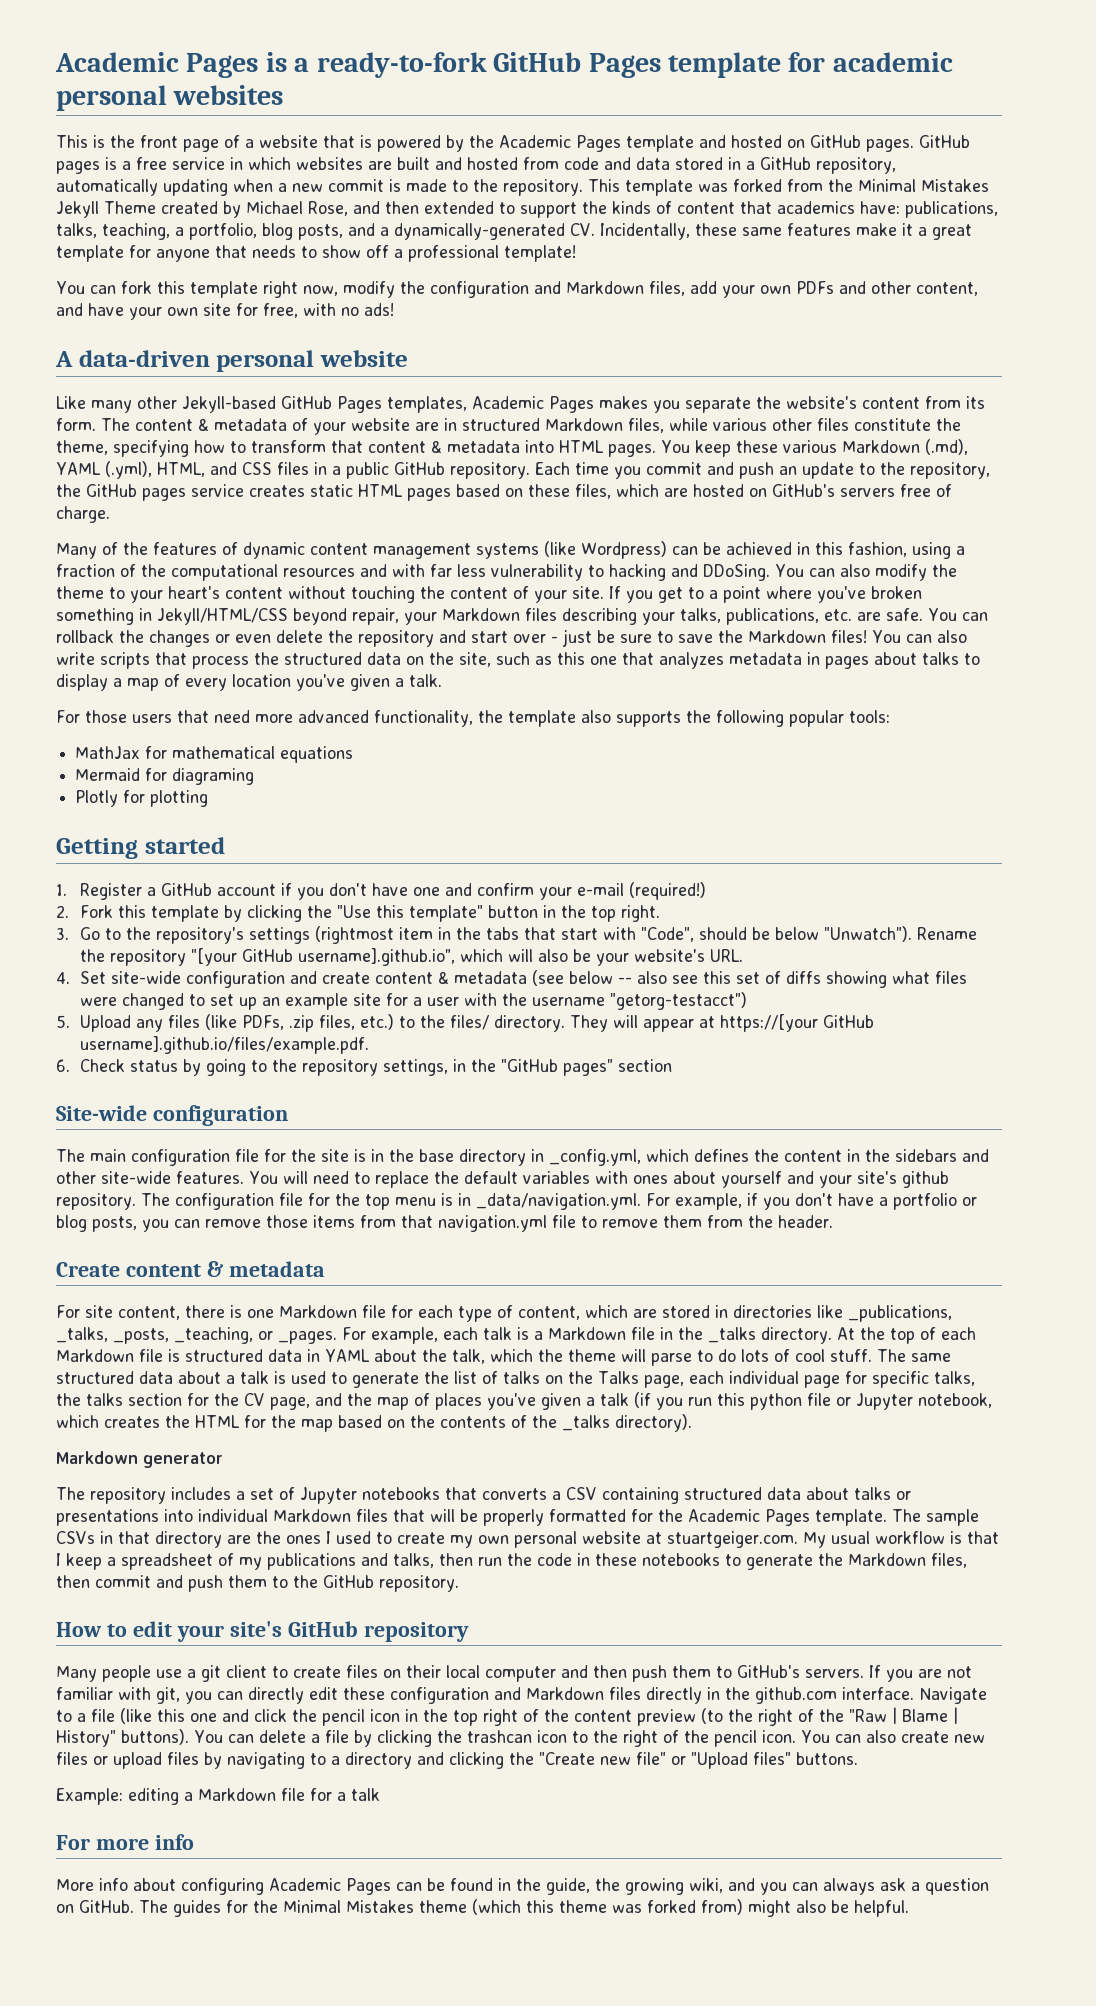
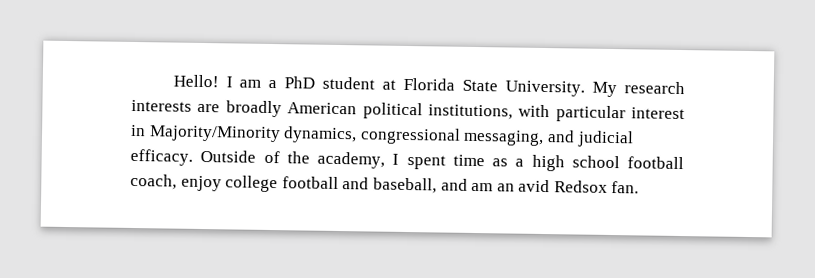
[55,52,953,78] [56,85,284,111] [56,135,970,152] [56,157,896,174] [56,179,989,196] [56,201,998,218] [56,223,972,240] [56,245,576,262] [56,281,978,298] [56,303,394,320] [55,350,408,372] [56,396,985,413] [56,418,961,435] [56,439,968,457] [56,461,990,479] [56,484,952,501] [56,506,110,523] [56,541,965,559] [56,564,957,581] [56,586,922,603] [56,608,988,625] [56,629,967,647] [56,652,980,669] [56,674,442,691] [56,710,890,727] [75,746,354,763] [75,768,255,785] [75,790,209,807] [56,837,225,859] [56,882,706,900] [56,905,660,922] [56,926,977,944] [79,948,743,966] [56,970,967,988] [79,992,747,1010] [56,1014,874,1032] [79,1036,369,1054] [56,1059,672,1076] [56,1105,288,1126] [56,1149,989,1166] [56,1171,949,1188] [56,1193,977,1210] [56,1215,833,1232] [56,1261,325,1277] [56,1305,952,1322] [56,1327,976,1344] [56,1349,951,1366] [56,1371,975,1388] [56,1392,992,1410] [56,1414,692,1432] [56,1451,223,1468] [56,1487,911,1504] [56,1509,979,1526] [56,1531,999,1548] [56,1553,967,1570] [56,1575,459,1592] [56,1621,469,1642] [56,1665,972,1682] [56,1687,987,1704] [56,1707,958,1726] [56,1729,985,1747] [56,1752,858,1769] [56,1788,380,1805] [56,1834,194,1850] [56,1878,989,1895] [56,1899,909,1917] Academic Pages is a ready-to-fork GitHub Pages template for academic personal websites // This is the front page of a website that is powered by the Academic Pages template and hosted on GitHub pages. GitHub pages is a free service in which websites are built and hosted from code and data stored in a GitHub repository, automatically updating when a new commit is made to the repository. This template was forked from the Minimal Mistakes Jekyll Theme created by Michael Rose, and then extended to support the kinds of content that academics have: publications, talks, teaching, a portfolio, blog posts, and a dynamically-generated CV. Incidentally, these same features make it a great template for anyone that needs to show off a professional template! // You can fork this template right now, modify the configuration and Markdown files, add your own PDFs and other content, and have your own site for free, with no ads! // A data-driven personal website // Like many other Jekyll-based GitHub Pages templates, Academic Pages makes you separate the website's content from its form. The content & metadata of your website are in structured Markdown files, while various other files constitute the theme, specifying how to transform that content & metadata into HTML pages. You keep these various Markdown (.md), YAML (.yml), HTML, and CSS files in a public GitHub repository. Each time you commit and push an update to the repository, the GitHub pages service creates static HTML pages based on these files, which are hosted on GitHub's servers free of charge. // Many of the features of dynamic content management systems (like Wordpress) can be achieved in this fashion, using a fraction of the computational resources and with far less vulnerability to hacking and DDoSing. You can also modify the theme to your heart's content without touching the content of your site. If you get to a point where you've broken something in Jekyll/HTML/CSS beyond repair, your Markdown files describing your talks, publications, etc. are safe. You can rollback the changes or even delete the repository and start over - just be sure to save the Markdown files! You can also write scripts that process the structured data on the site, such as this one that analyzes metadata in pages about talks to display a map of every location you've given a talk. // For those users that need more advanced functionality, the template also supports the following popular tools: // MathJax for mathematical equations // Mermaid for diagraming // Plotly for plotting // Getting started // 1. Register a GitHub account if you don't have one and confirm your e-mail (required!) // 2. Fork this template by clicking the "Use this template" button in the top right. // 3. Go to the repository's settings (rightmost item in the tabs that start with "Code", should be below "Unwatch"). Rename the repository "[your GitHub username].github.io", which will also be your website's URL. // 4. Set site-wide configuration and create content & metadata (see below -- also see this set of diffs showing what files were changed to set up an example site for a user with the username "getorg-testacct") // 5. Upload any files (like PDFs, .zip files, etc.) to the files/ directory. They will appear at https://[your GitHub username].github.io/files/example.pdf. // 6. Check status by going to the repository settings, in the "GitHub pages" section // Site-wide configuration // The main configuration file for the site is in the base directory in _config.yml, which defines the content in the sidebars and other site-wide features. You will need to replace the default variables with ones about yourself and your site's github repository. The configuration file for the top menu is in _data/navigation.yml. For example, if you don't have a portfolio or blog posts, you can remove those items from that navigation.yml file to remove them from the header. // Create content & metadata // For site content, there is one Markdown file for each type of content, which are stored in directories like _publications, _talks, _posts, _teaching, or _pages. For example, each talk is a Markdown file in the _talks directory. At the top of each Markdown file is structured data in YAML about the talk, which the theme will parse to do lots of cool stuff. The same structured data about a talk is used to generate the list of talks on the Talks page, each individual page for specific talks, the talks section for the CV page, and the map of places you've given a talk (if you run this python file or Jupyter notebook, which creates the HTML for the map based on the contents of the _talks directory). // Markdown generator // The repository includes a set of Jupyter notebooks that converts a CSV containing structured data about talks or presentations into individual Markdown files that will be properly formatted for the Academic Pages template. The sample CSVs in that directory are the ones I used to create my own personal website at stuartgeiger.com. My usual workflow is that I keep a spreadsheet of my publications and talks, then run the code in these notebooks to generate the Markdown files, then commit and push them to the GitHub repository. // How to edit your site's GitHub repository // Many people use a git client to create files on their local computer and then push them to GitHub's servers. If you are not familiar with git, you can directly edit these configuration and Markdown files directly in the github.com interface. Navigate to a file (like this one and click the pencil icon in the top right of the content preview (to the right of the "Raw | Blame | History" buttons). You can delete a file by clicking the trashcan icon to the right of the pencil icon. You can also create new files or upload files by navigating to a directory and clicking the "Create new file" or "Upload files" buttons. // Example: editing a Markdown file for a talk // For more info // More info about configuring Academic Pages can be found in the guide, the growing wiki, and you can always ask a question on GitHub. The guides for the Minimal Mistakes theme (which this theme was forked from) might also be helpful. -> [172,74,685,98] [131,99,685,123] [131,124,634,148] [130,148,684,172] [130,173,640,194] Hello! I am a PhD student at Florida State University. My research interests are broadly American political institutions, with particular interest in Majority/Minority dynamics, congressional messaging, and judicial efficacy. Outside of the academy, I spent time as a high school football coach, enjoy college football and baseball, and am an avid Redsox fan.

